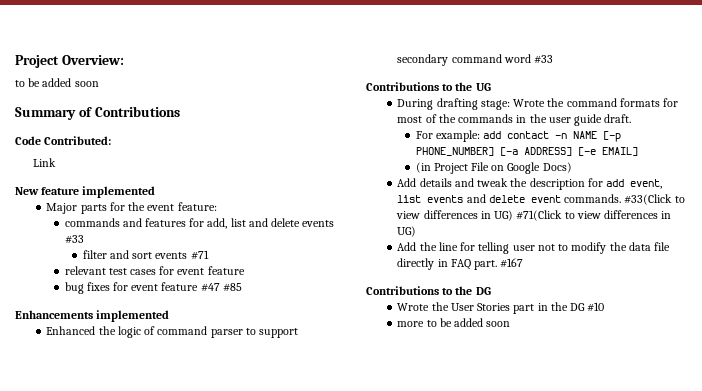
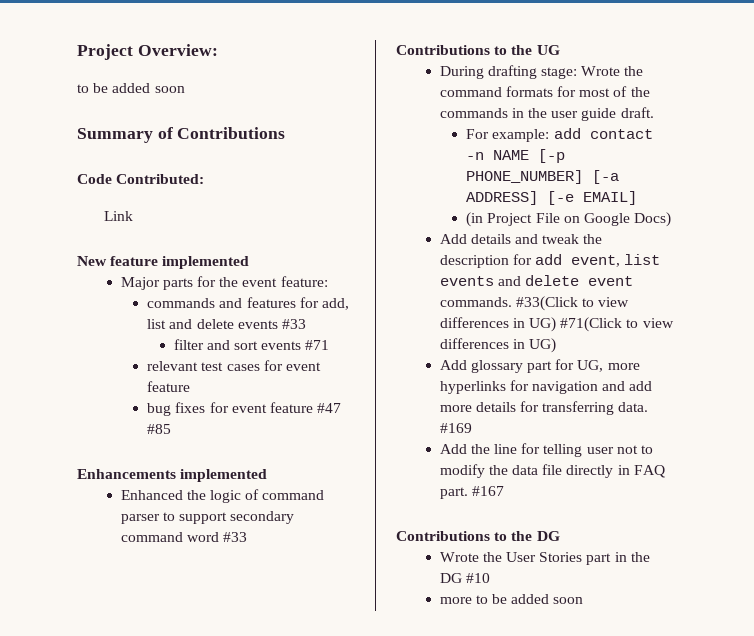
(417, 231) none -> [439,359,640,373] [439,380,653,394] [439,401,649,415] [439,423,472,433] // Add glossary part for UG, more hyperlinks for navigation and add more details for transferring data. #169

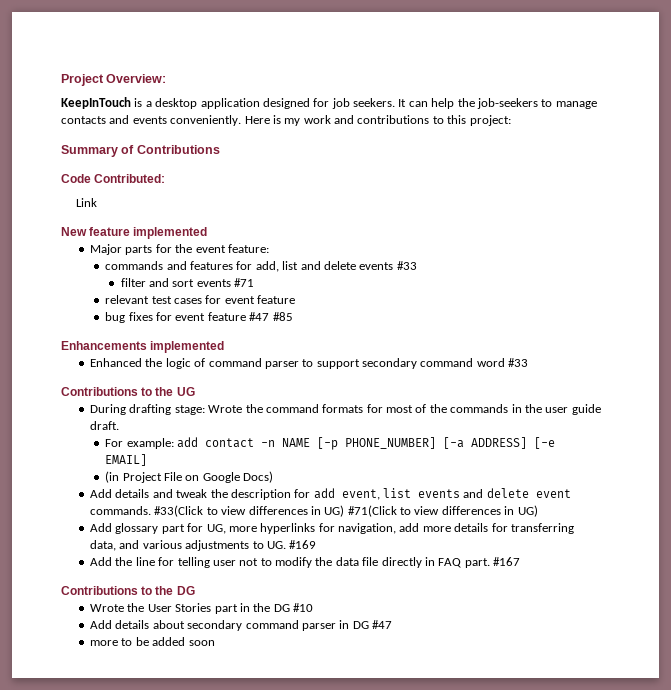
[77,83,185,93] to be added soon -> [61,97,597,109] [61,115,511,126] KeepInTouch is a desktop application designed for job seekers. It can help the job-seekers to manage contacts and events conveniently. Here is my work and contributions to this project:
[531,381,626,394] navigation and -> [338,523,397,534] navigation,
[618,402,649,412] data. -> [90,540,286,551] data, and various adjustments to UG.
(490, 578) none -> [90,620,393,631] // Add details about secondary command parser in DG #47

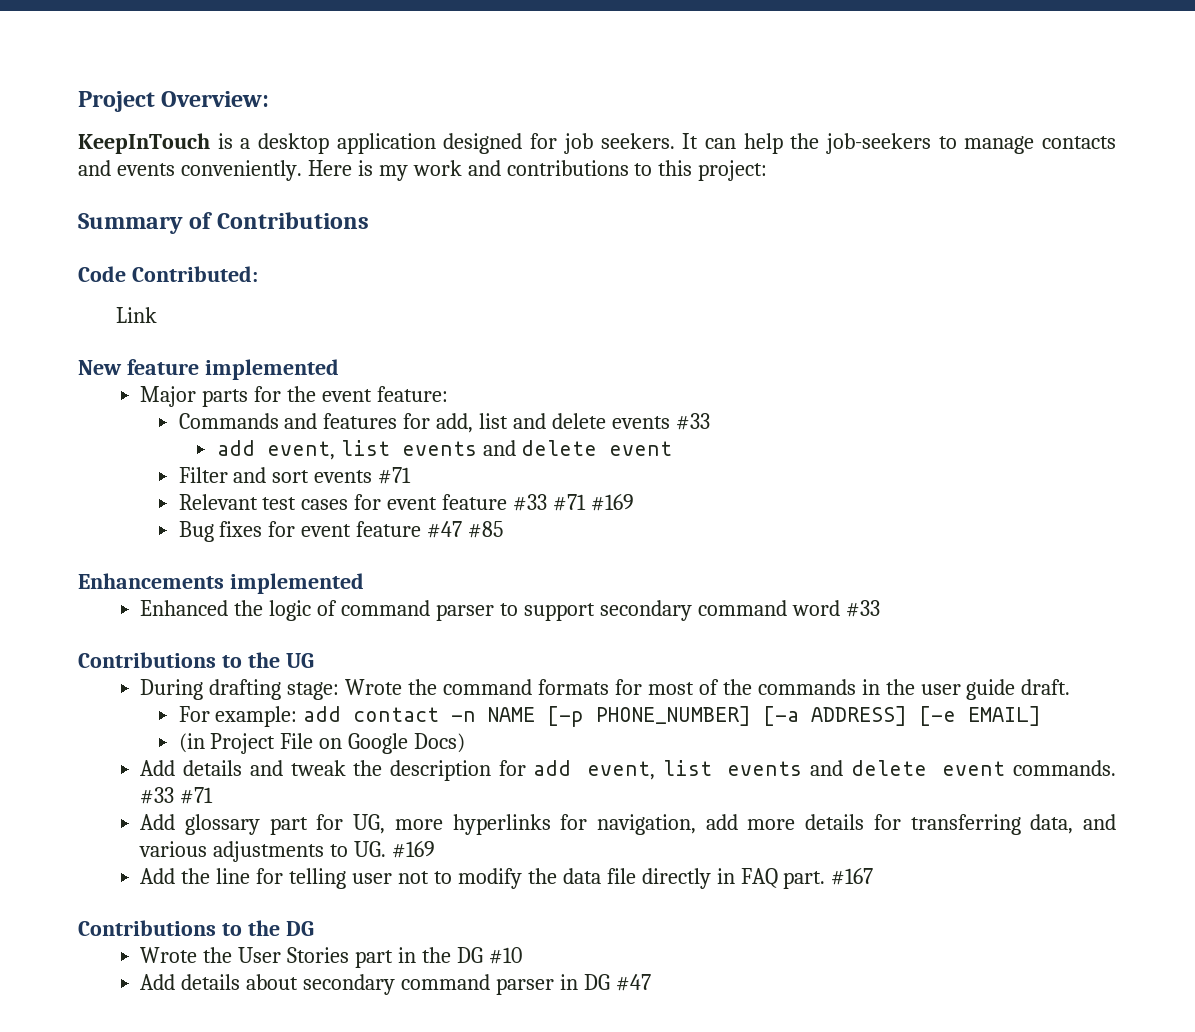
[105,261,164,270] commands -> [178,413,279,429] Commands
[120,278,146,287] filter -> [216,440,673,460] [178,467,228,483] add event, list events and delete event // Filter
[105,295,150,304] relevant -> [178,494,258,510] Relevant
[105,312,126,323] // bug -> [513,494,635,511] [178,521,214,542] #33 #71 #169 // Bug
[154,505,538,517] #33(Click to view differences in UG) #71(Click to view differences in UG) -> [140,787,214,804] #33 #71
[90,637,215,646] // more to be added soon -> (651, 982) none

